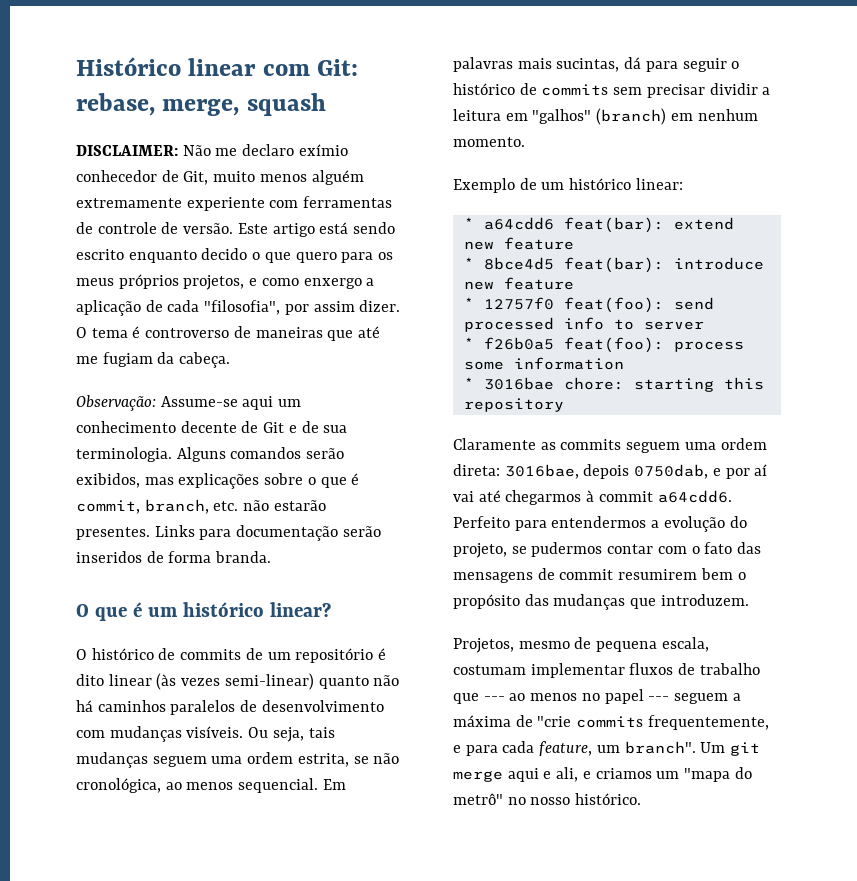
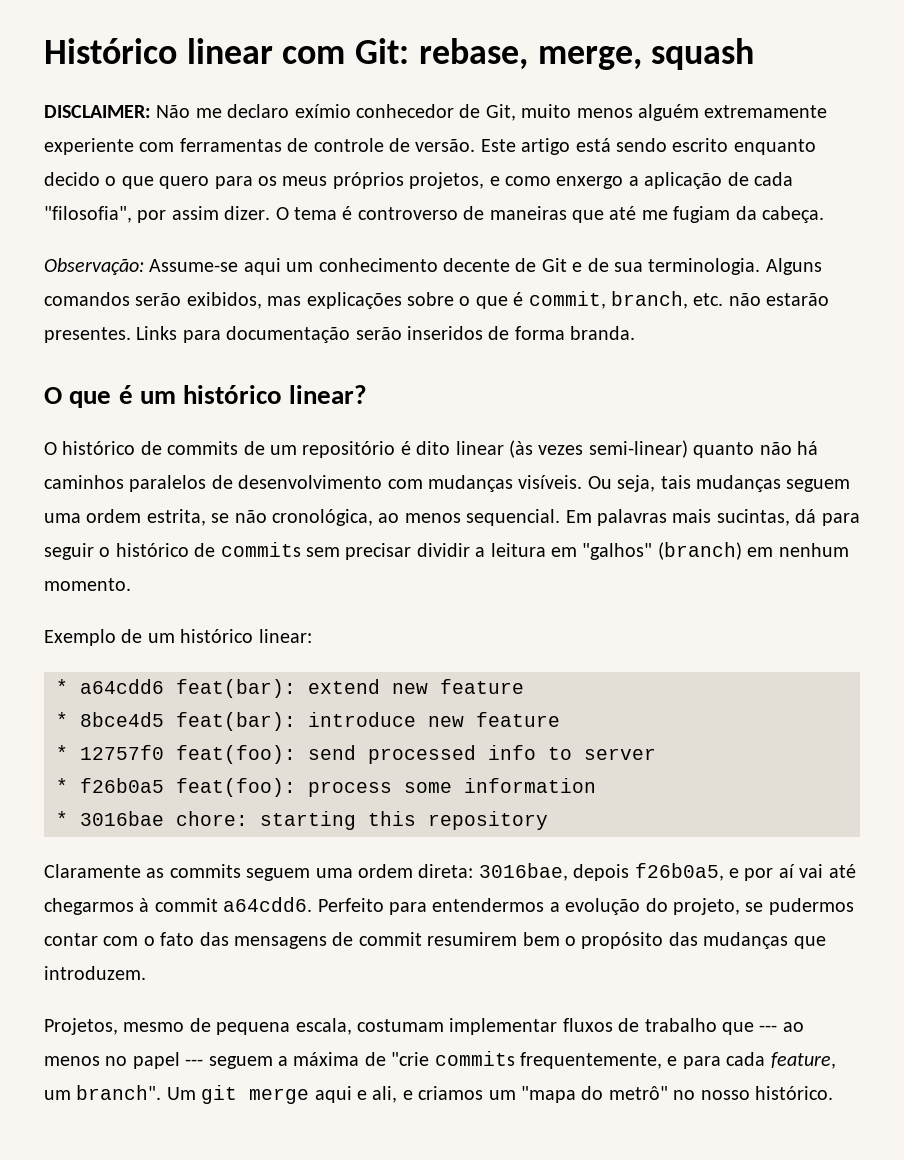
[634,464,709,479] 0750dab, -> [634,863,724,881] f26b0a5,

